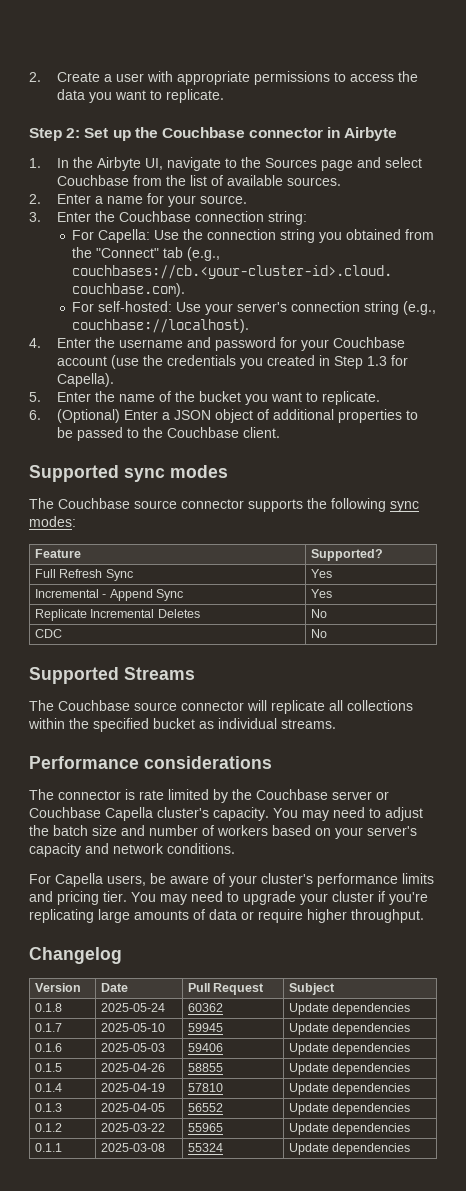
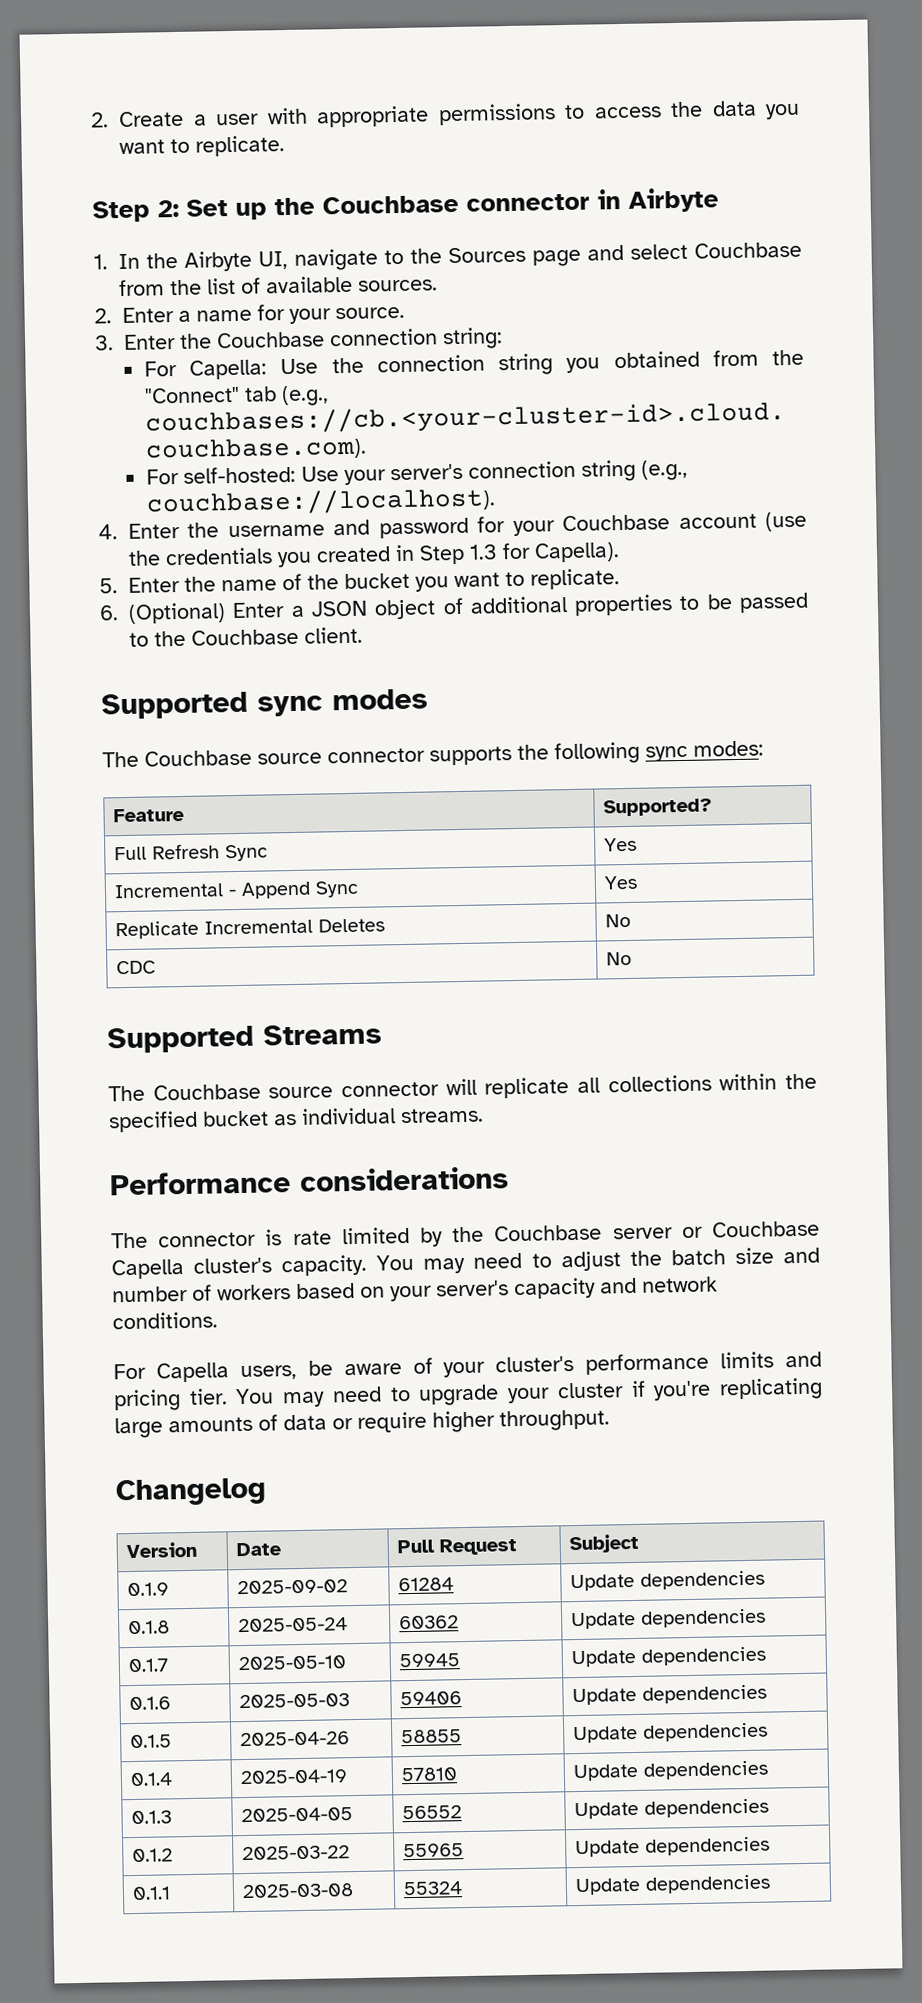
(336, 989) none -> [127,1582,170,1597] [237,1579,349,1595] [398,1577,455,1592] [570,1570,766,1592] // 0.1.9 | 2025-09-02 | 61284 | Update dependencies

